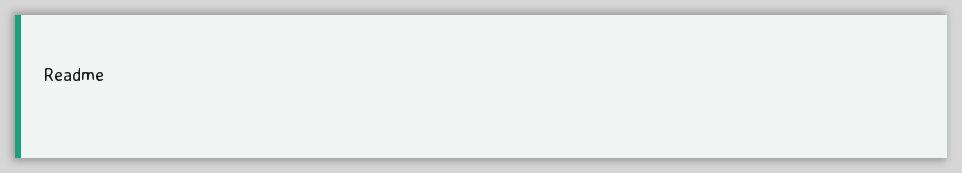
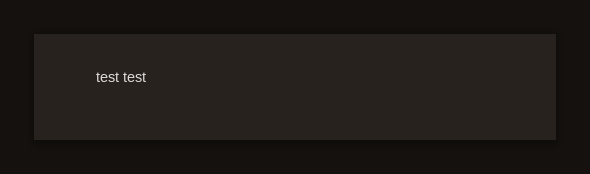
[44,68,104,81] Readme -> [96,72,146,82] test test

